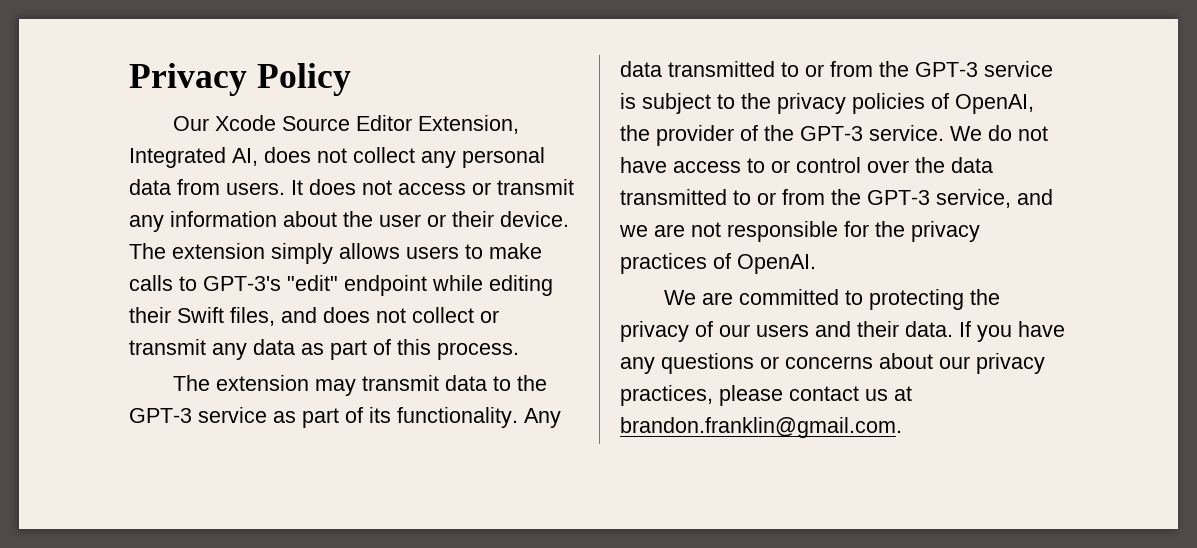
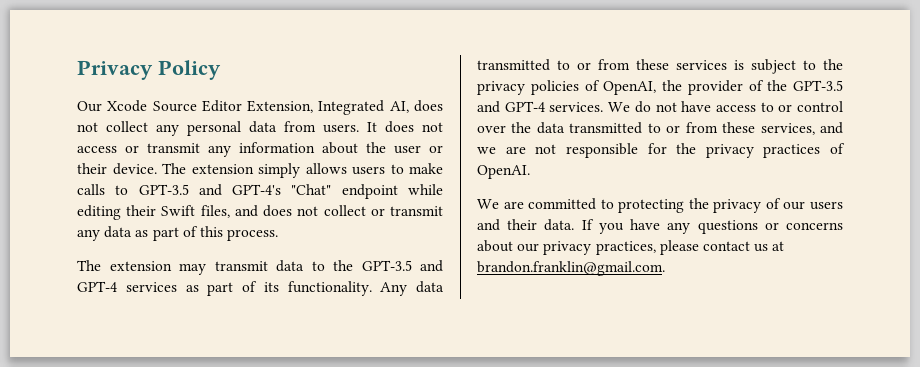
[203,275,338,291] GPT-3's "edit" -> [138,184,332,196] GPT-3.5 and GPT-4's "Chat"
[129,407,267,423] GPT-3 service -> [361,260,443,272] [77,281,177,292] GPT-3.5 and GPT-4 services
[879,61,1053,77] the GPT-3 service -> [636,59,727,70] these services
[800,125,944,141] GPT-3 service. -> [793,80,843,91] [477,101,604,113] GPT-3.5 and GPT-4 services.
[831,189,1011,208] the GPT-3 service, -> [722,122,815,135] these services,

